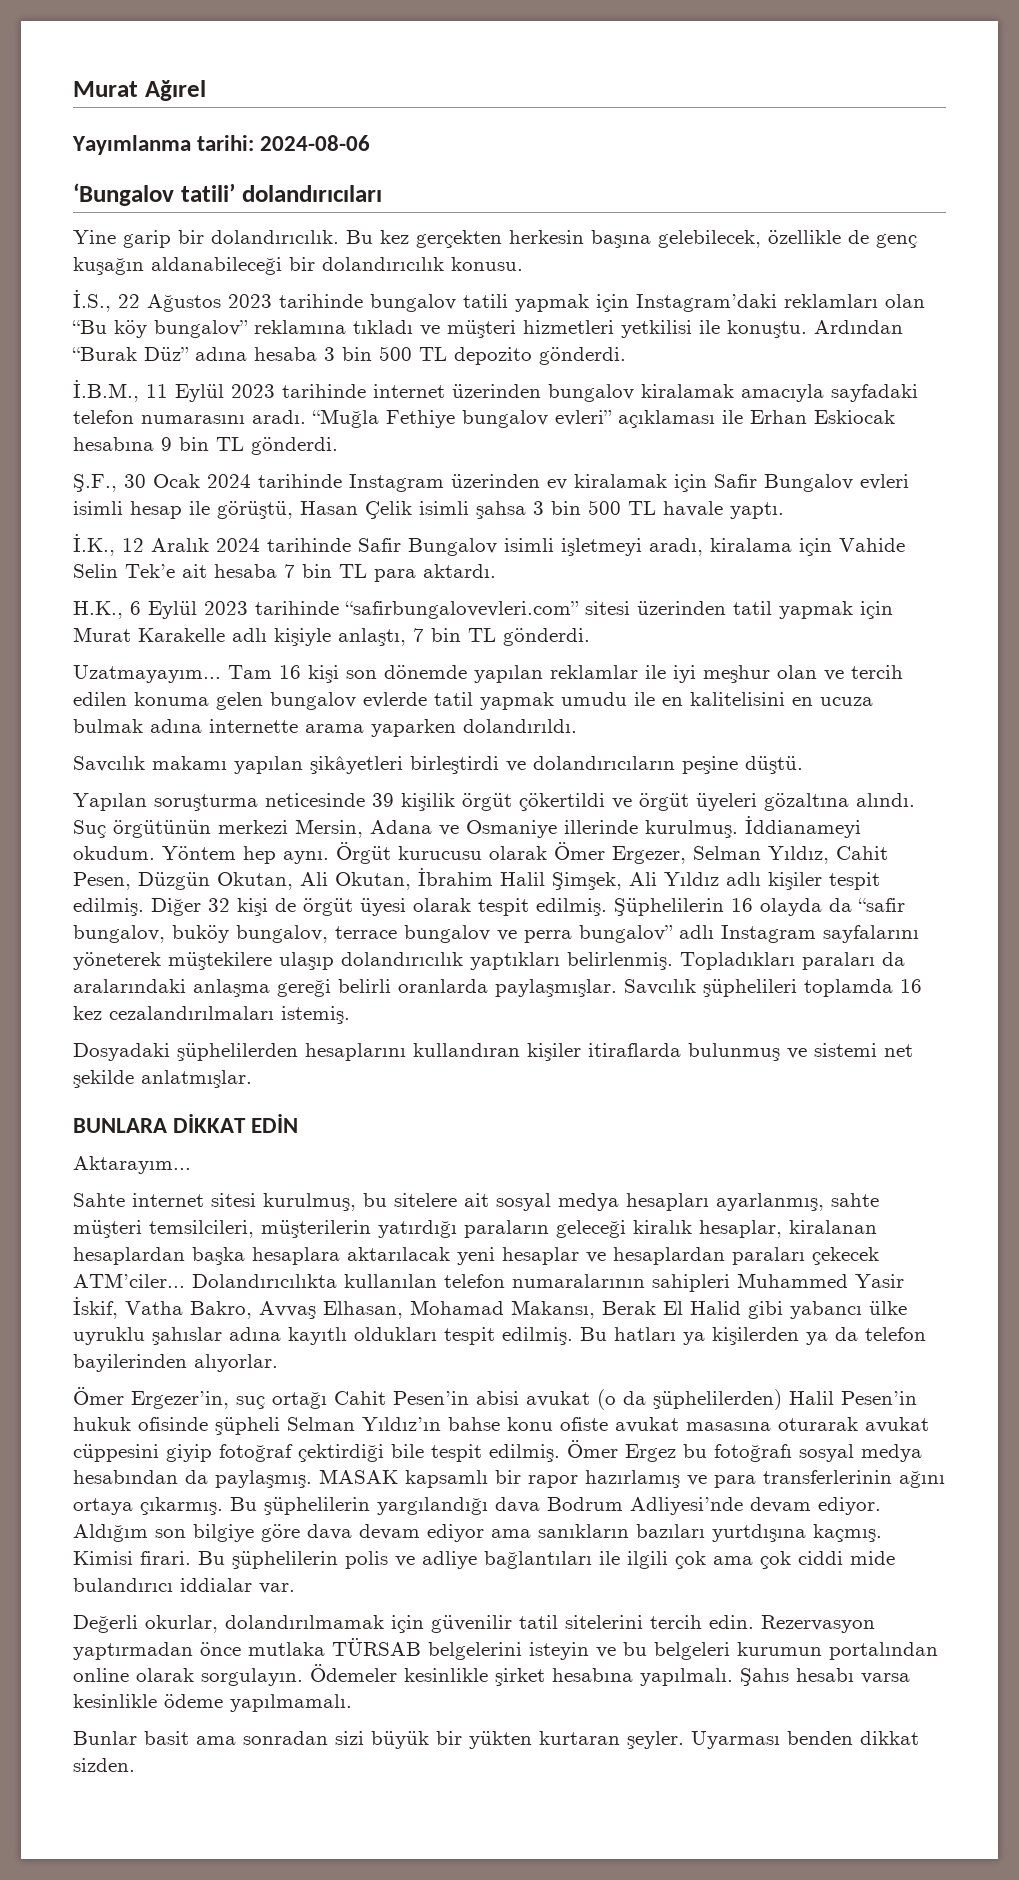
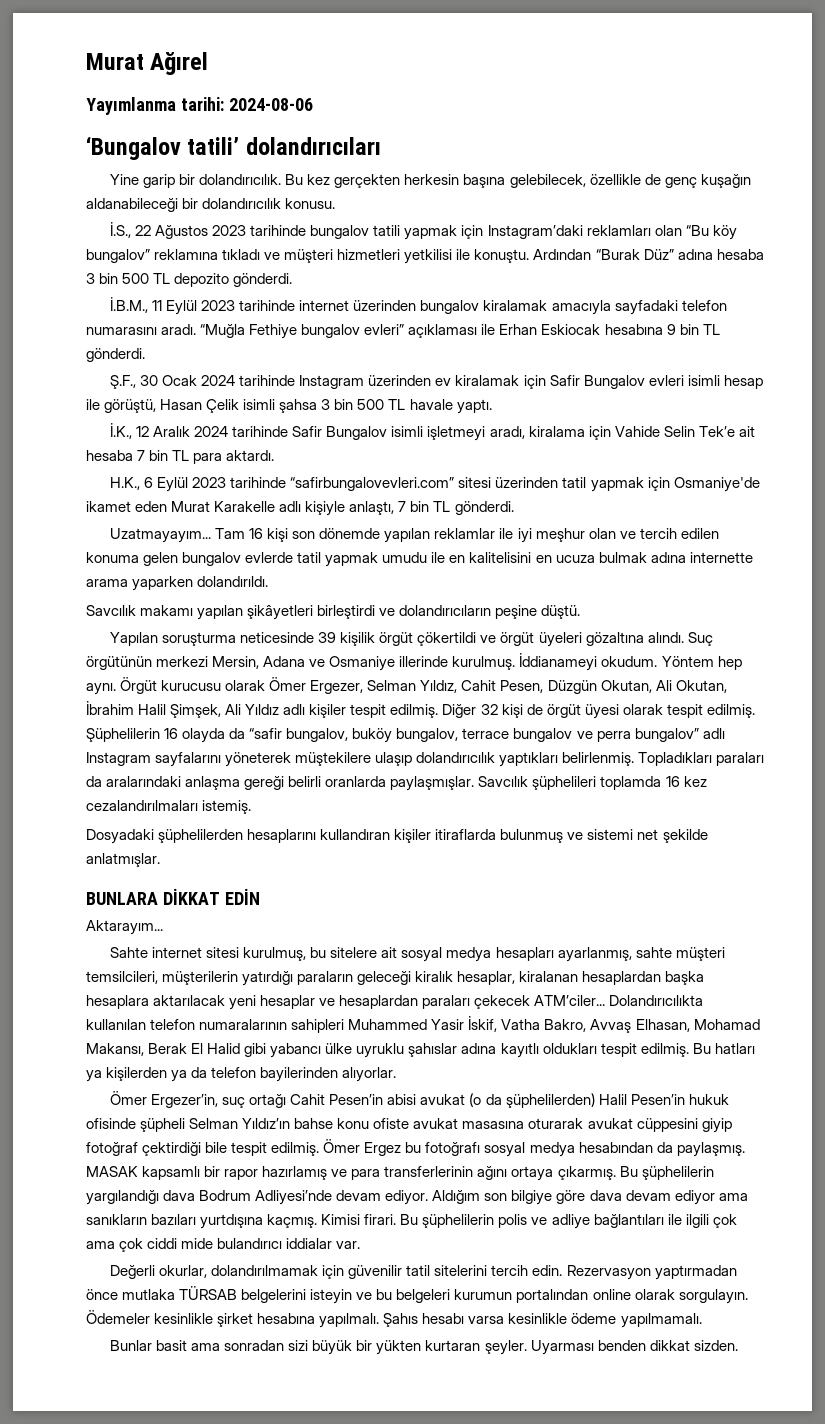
(893, 610) none -> [673,477,760,492] [86,501,168,512] Osmaniye'de ikamet eden

